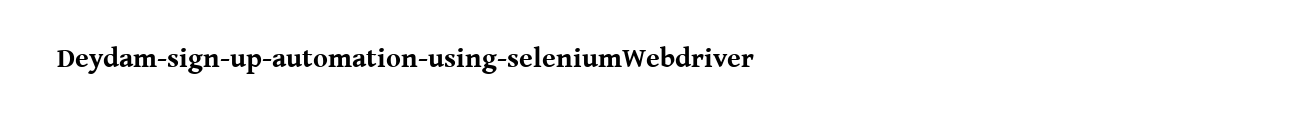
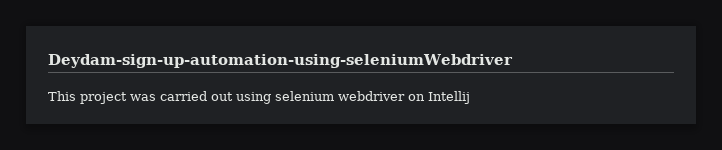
(754, 60) none -> [48,91,470,104] // This project was carried out using selenium webdriver on Intellij

